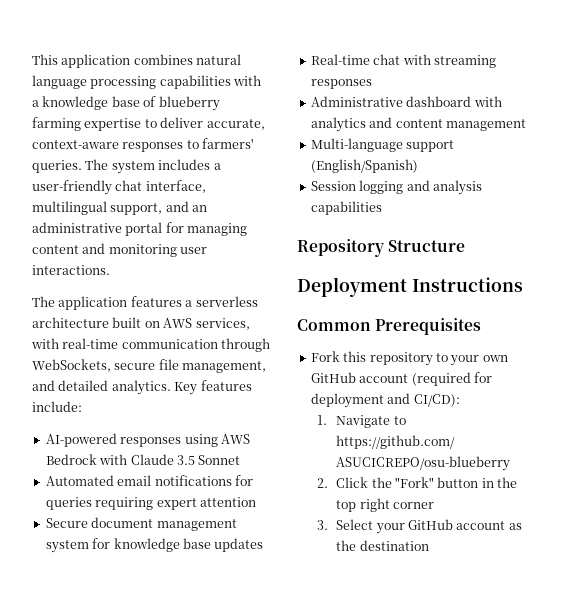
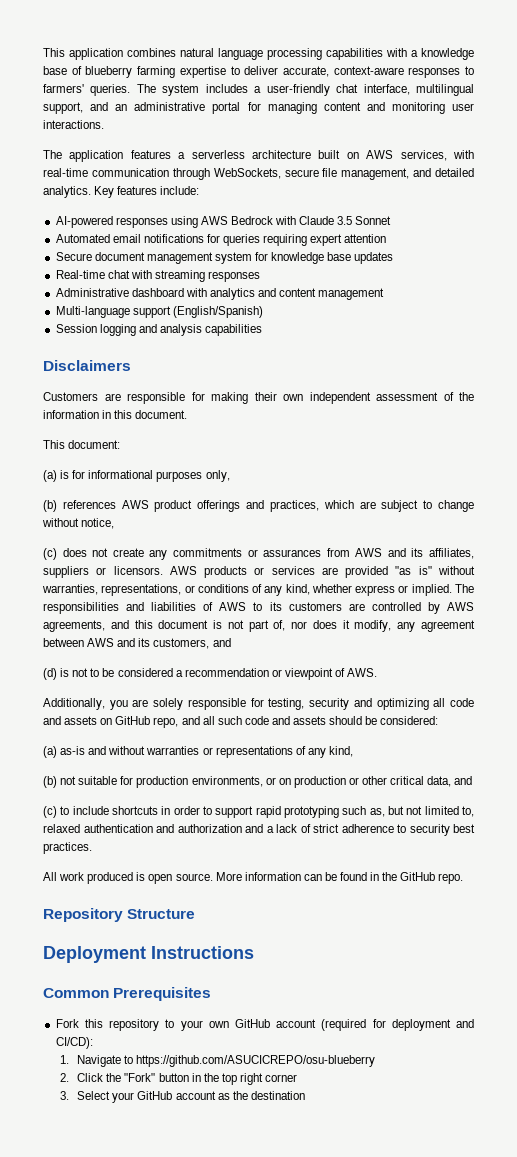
(382, 208) none -> [43,360,131,371] [43,392,474,404] [43,410,188,419] [43,440,121,449] [43,470,230,482] [43,500,474,512] [42,518,115,529] [43,548,474,560] [43,566,475,578] [42,584,474,596] [43,602,474,614] [43,620,476,632] [43,638,231,649] [43,668,378,680] [43,698,475,710] [43,716,439,728] [43,746,353,758] [43,776,473,788] [43,806,474,818] [43,824,475,836] [43,842,92,854] [43,872,464,884] // Disclaimers // Customers are responsible for making their own independent assessment of the information in this document. // This document: // (a) is for informational purposes only, // (b) references AWS product offerings and practices, which are subject to change without notice, // (c) does not create any commitments or assurances from AWS and its affiliates, suppliers or licensors. AWS products or services are provided "as is" without warranties, representations, or conditions of any kind, whether express or implied. The responsibilities and liabilities of AWS to its customers are controlled by AWS agreements, and this document is not part of, nor does it modify, any agreement between AWS and its customers, and // (d) is not to be considered a recommendation or viewpoint of AWS. // Additionally, you are solely responsible for testing, security and optimizing all code and assets on GitHub repo, and all such code and assets should be considered: // (a) as-is and without warranties or representations of any kind, // (b) not suitable for production environments, or on production or other critical data, and // (c) to include shortcuts in order to support rapid prototyping such as, but not limited to, relaxed authentication and authorization and a lack of strict adherence to security best practices. // All work produced is open source. More information can be found in the GitHub repo.

